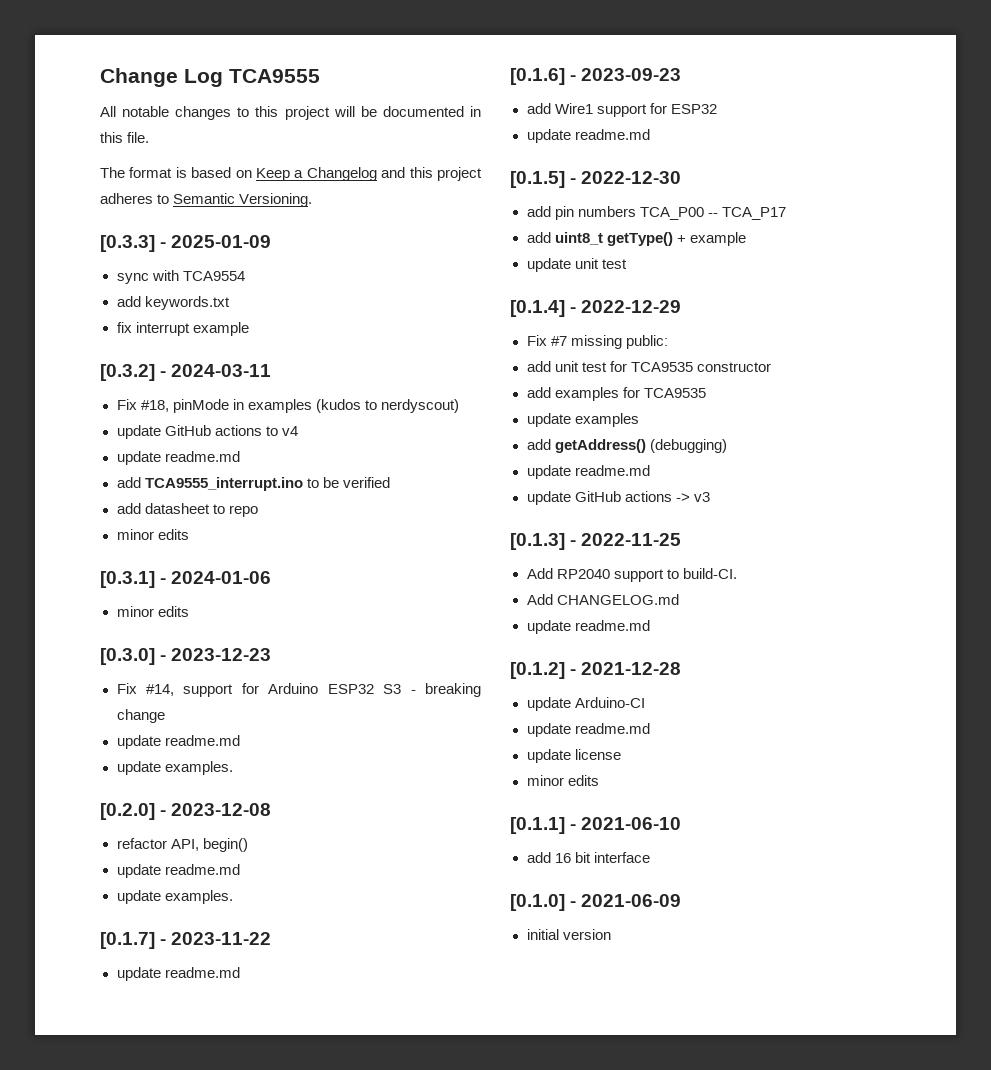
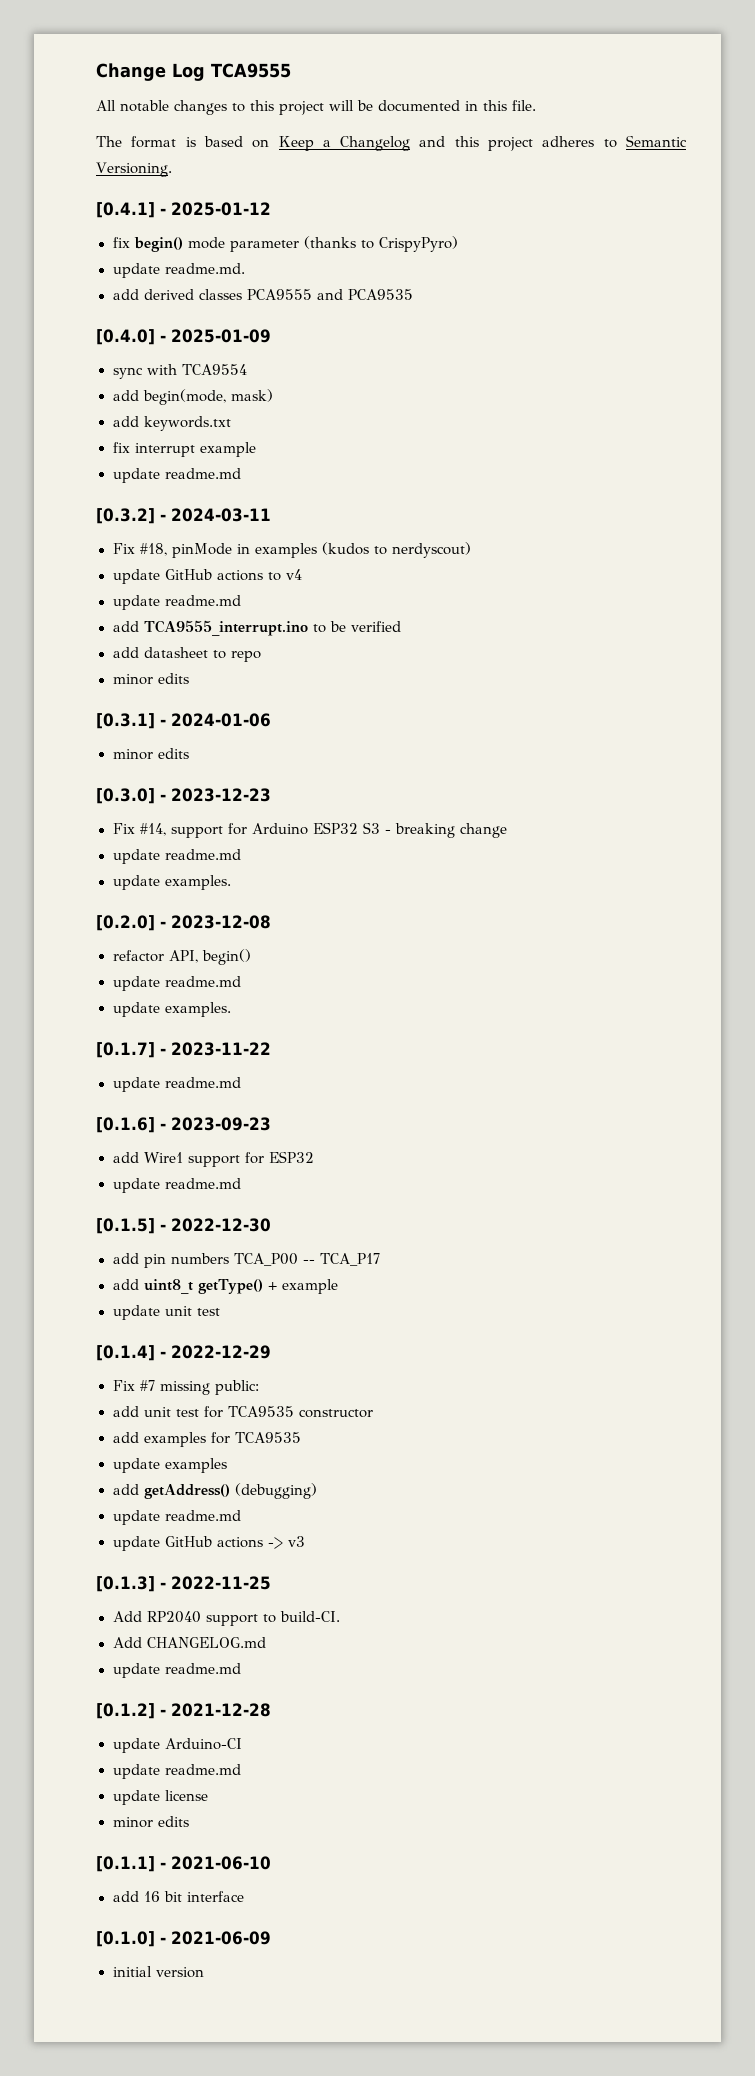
[100,235,155,252] [0.3.3] -> [96,202,271,218] [112,236,458,252] [112,263,245,278] [112,289,413,300] [96,329,155,345] [0.4.1] - 2025-01-12 // fix begin() mode parameter (thanks to CrispyPyro) // update readme.md. // add derived classes PCA9555 and PCA9535 // [0.4.0]
(245, 276) none -> [112,389,273,405] // add begin(mode, mask)
(249, 329) none -> [112,468,241,483] // update readme.md

